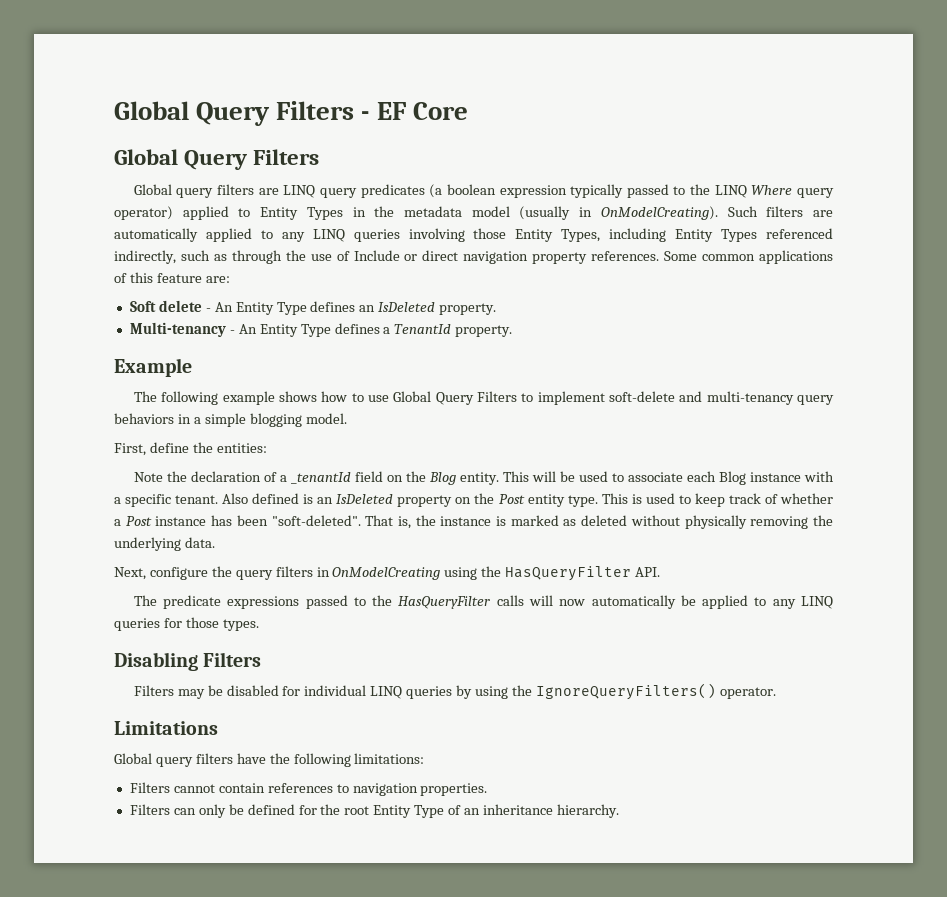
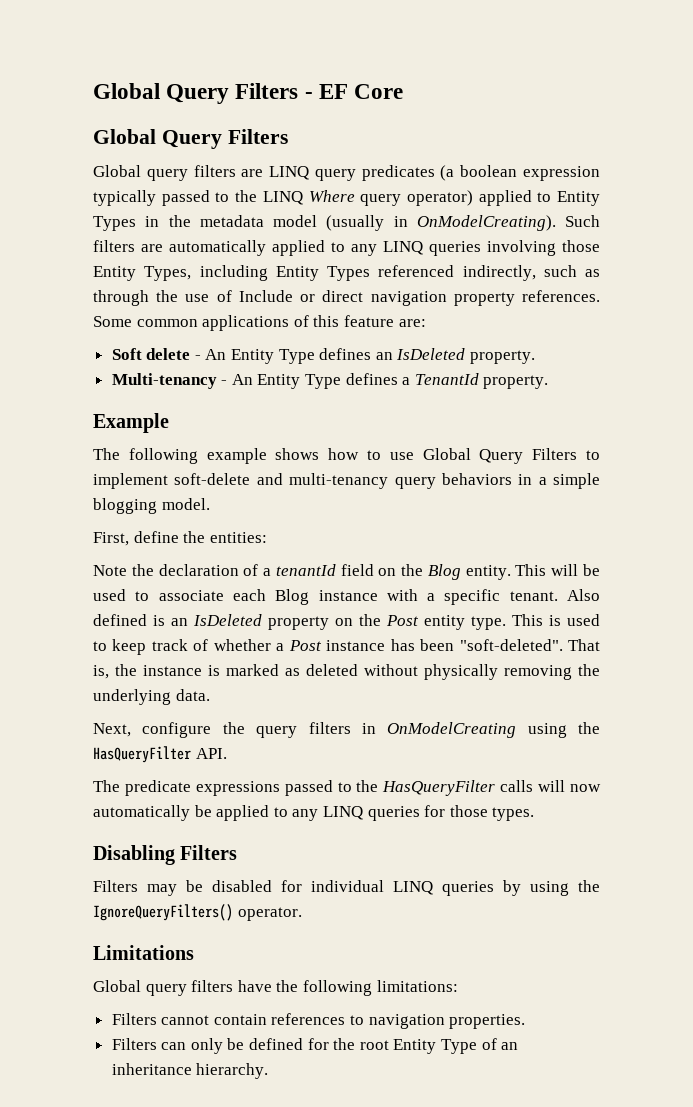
[290,472,351,484] _tenantId -> [275,564,336,576] tenantId

